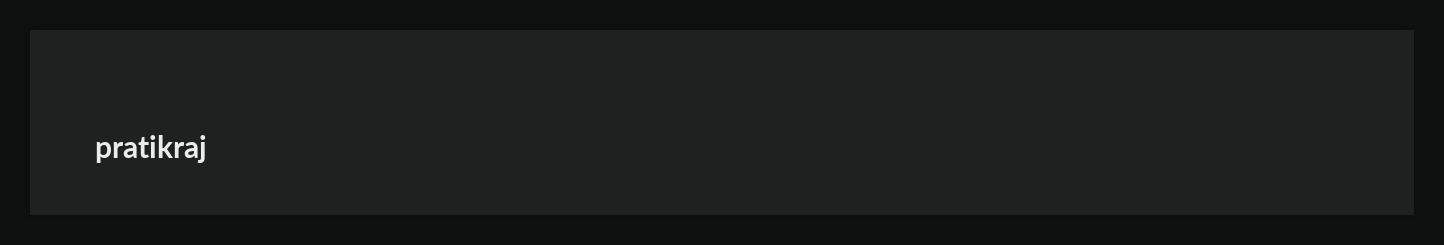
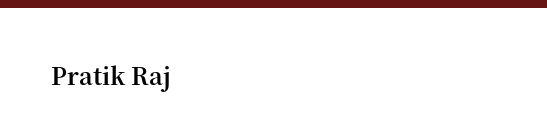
[95,135,207,163] pratikraj -> [51,65,172,92] Pratik Raj

